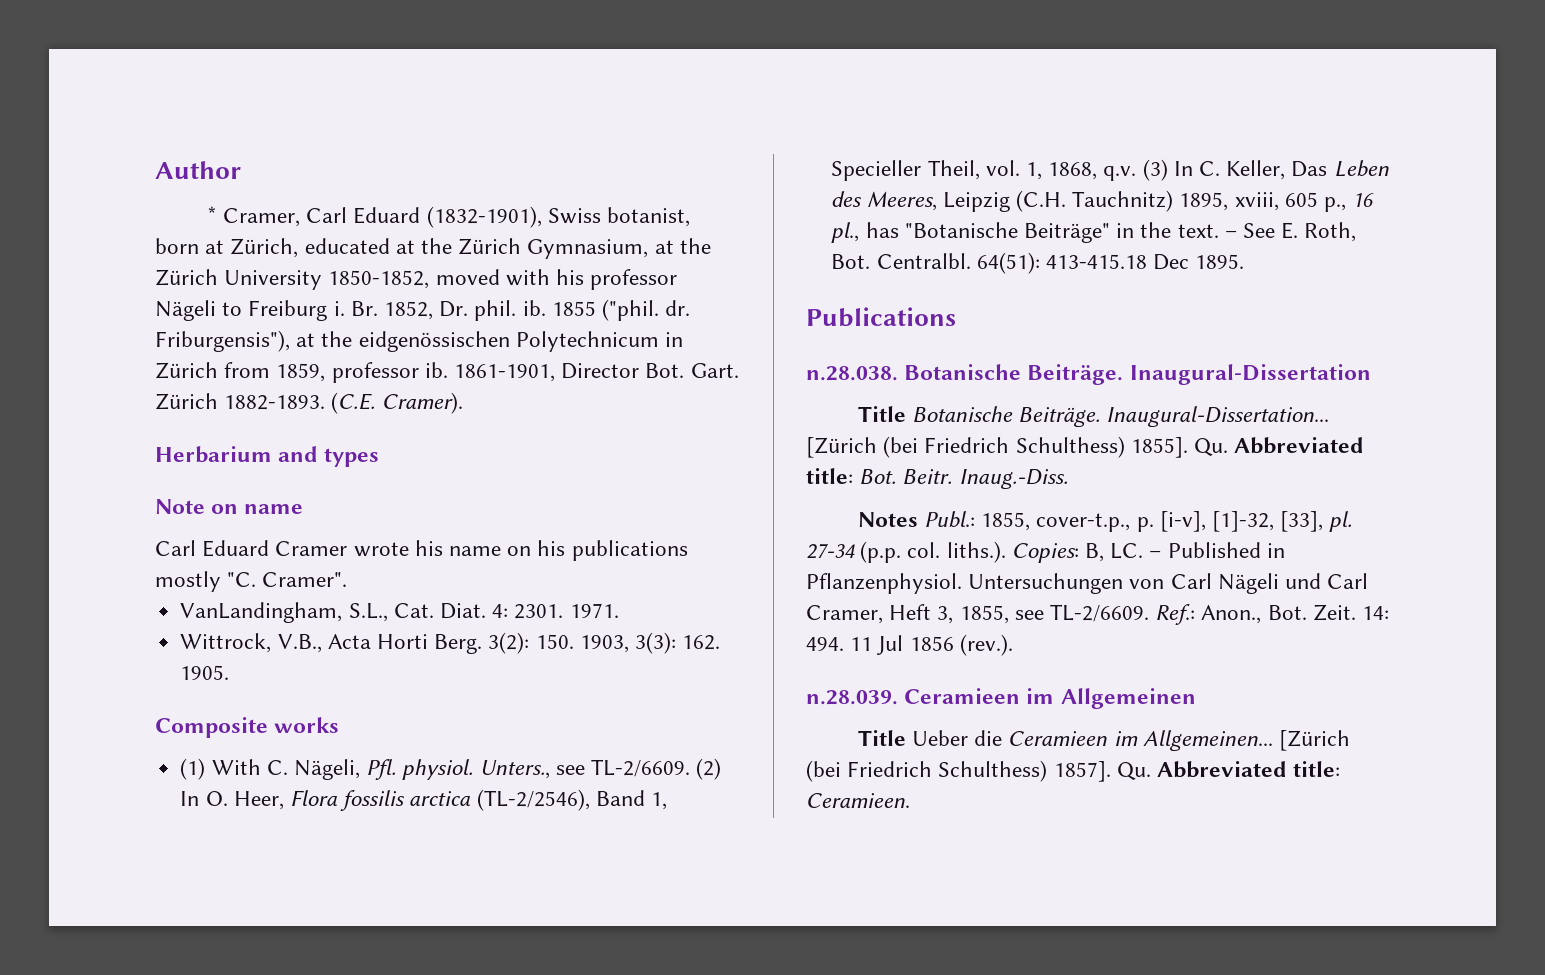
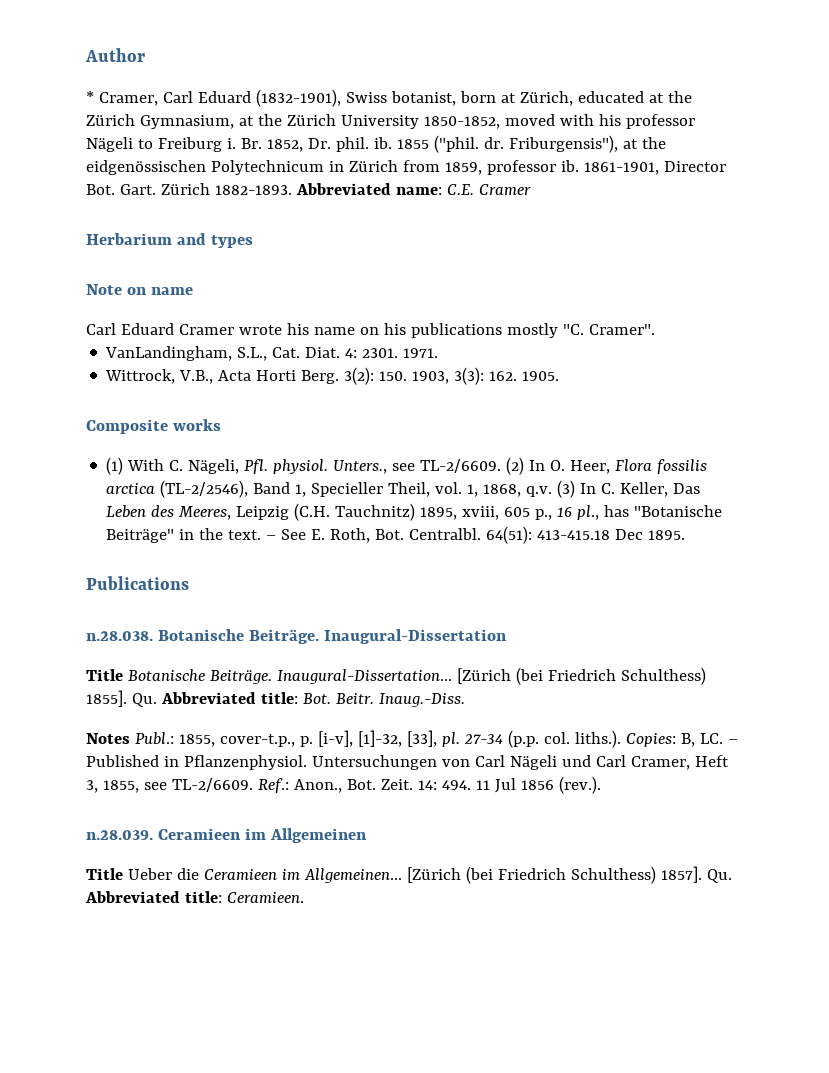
[331,392,463,414] (C.E. Cramer). -> [295,183,531,195] Abbreviated name: C.E. Cramer

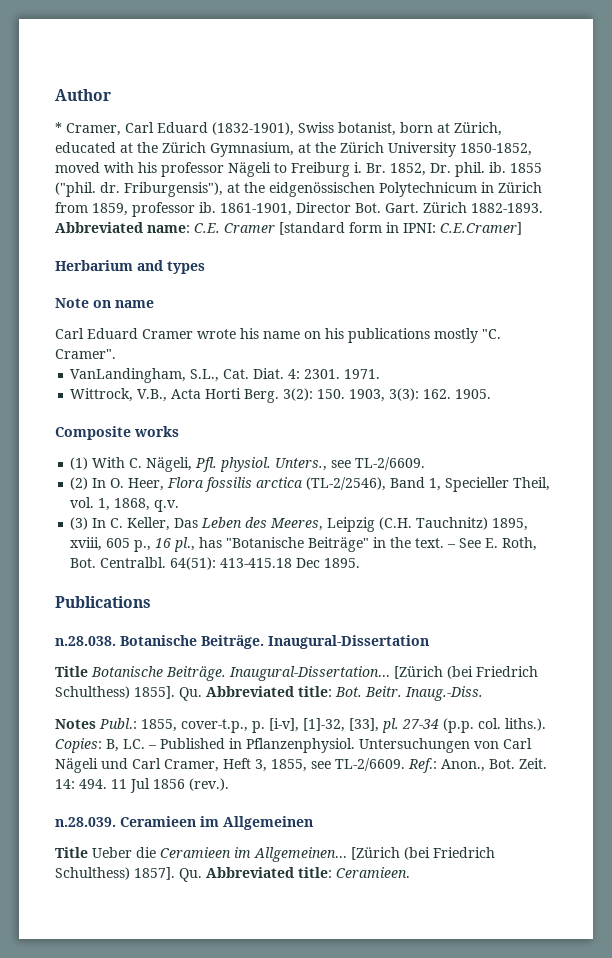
(531, 189) none -> [279,222,522,235] [standard form in IPNI: C.E.Cramer]
(502, 466) none -> (426, 463) //
(553, 491) none -> (180, 506) //

